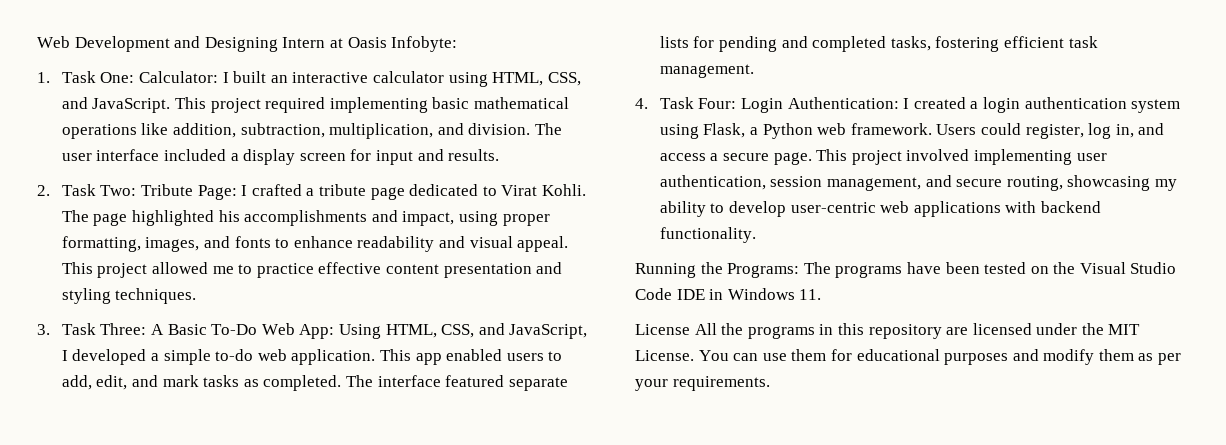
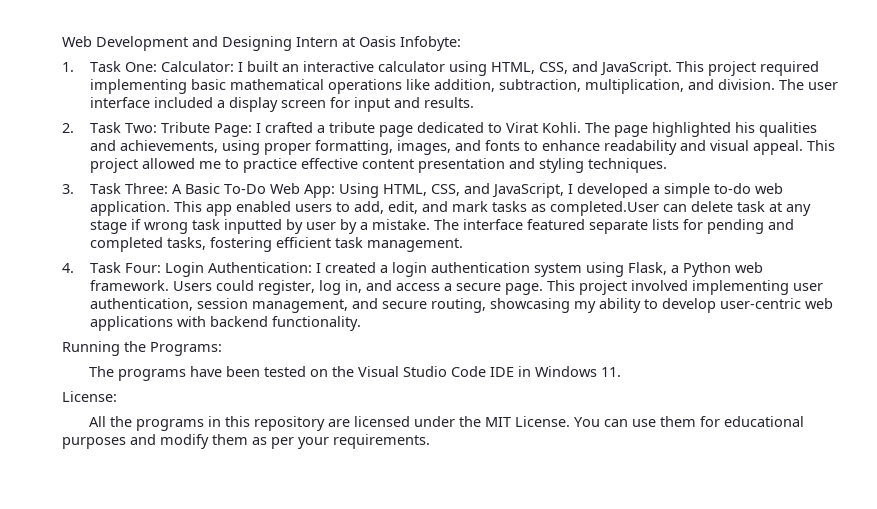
[244,210,455,226] accomplishments and impact, -> [759,122,818,137] [90,140,219,153] qualities and achievements,
[263,375,342,391] completed. -> [550,201,812,216] [90,219,431,234] completed.User can delete task at any stage if wrong task inputted by user by a mistake.
(800, 270) none -> (222, 349) //
[635,324,690,335] License -> [62,391,117,402] License: //

